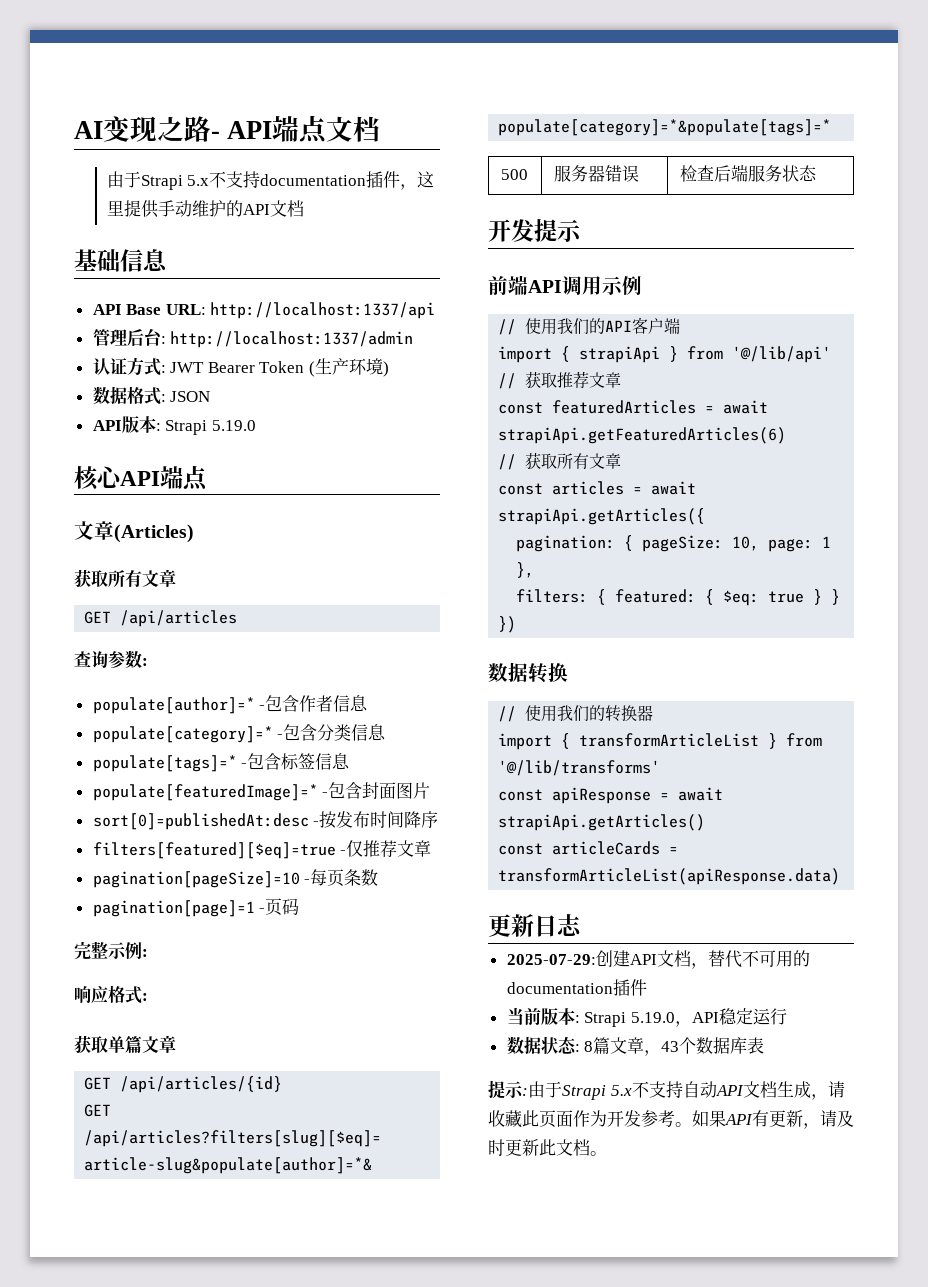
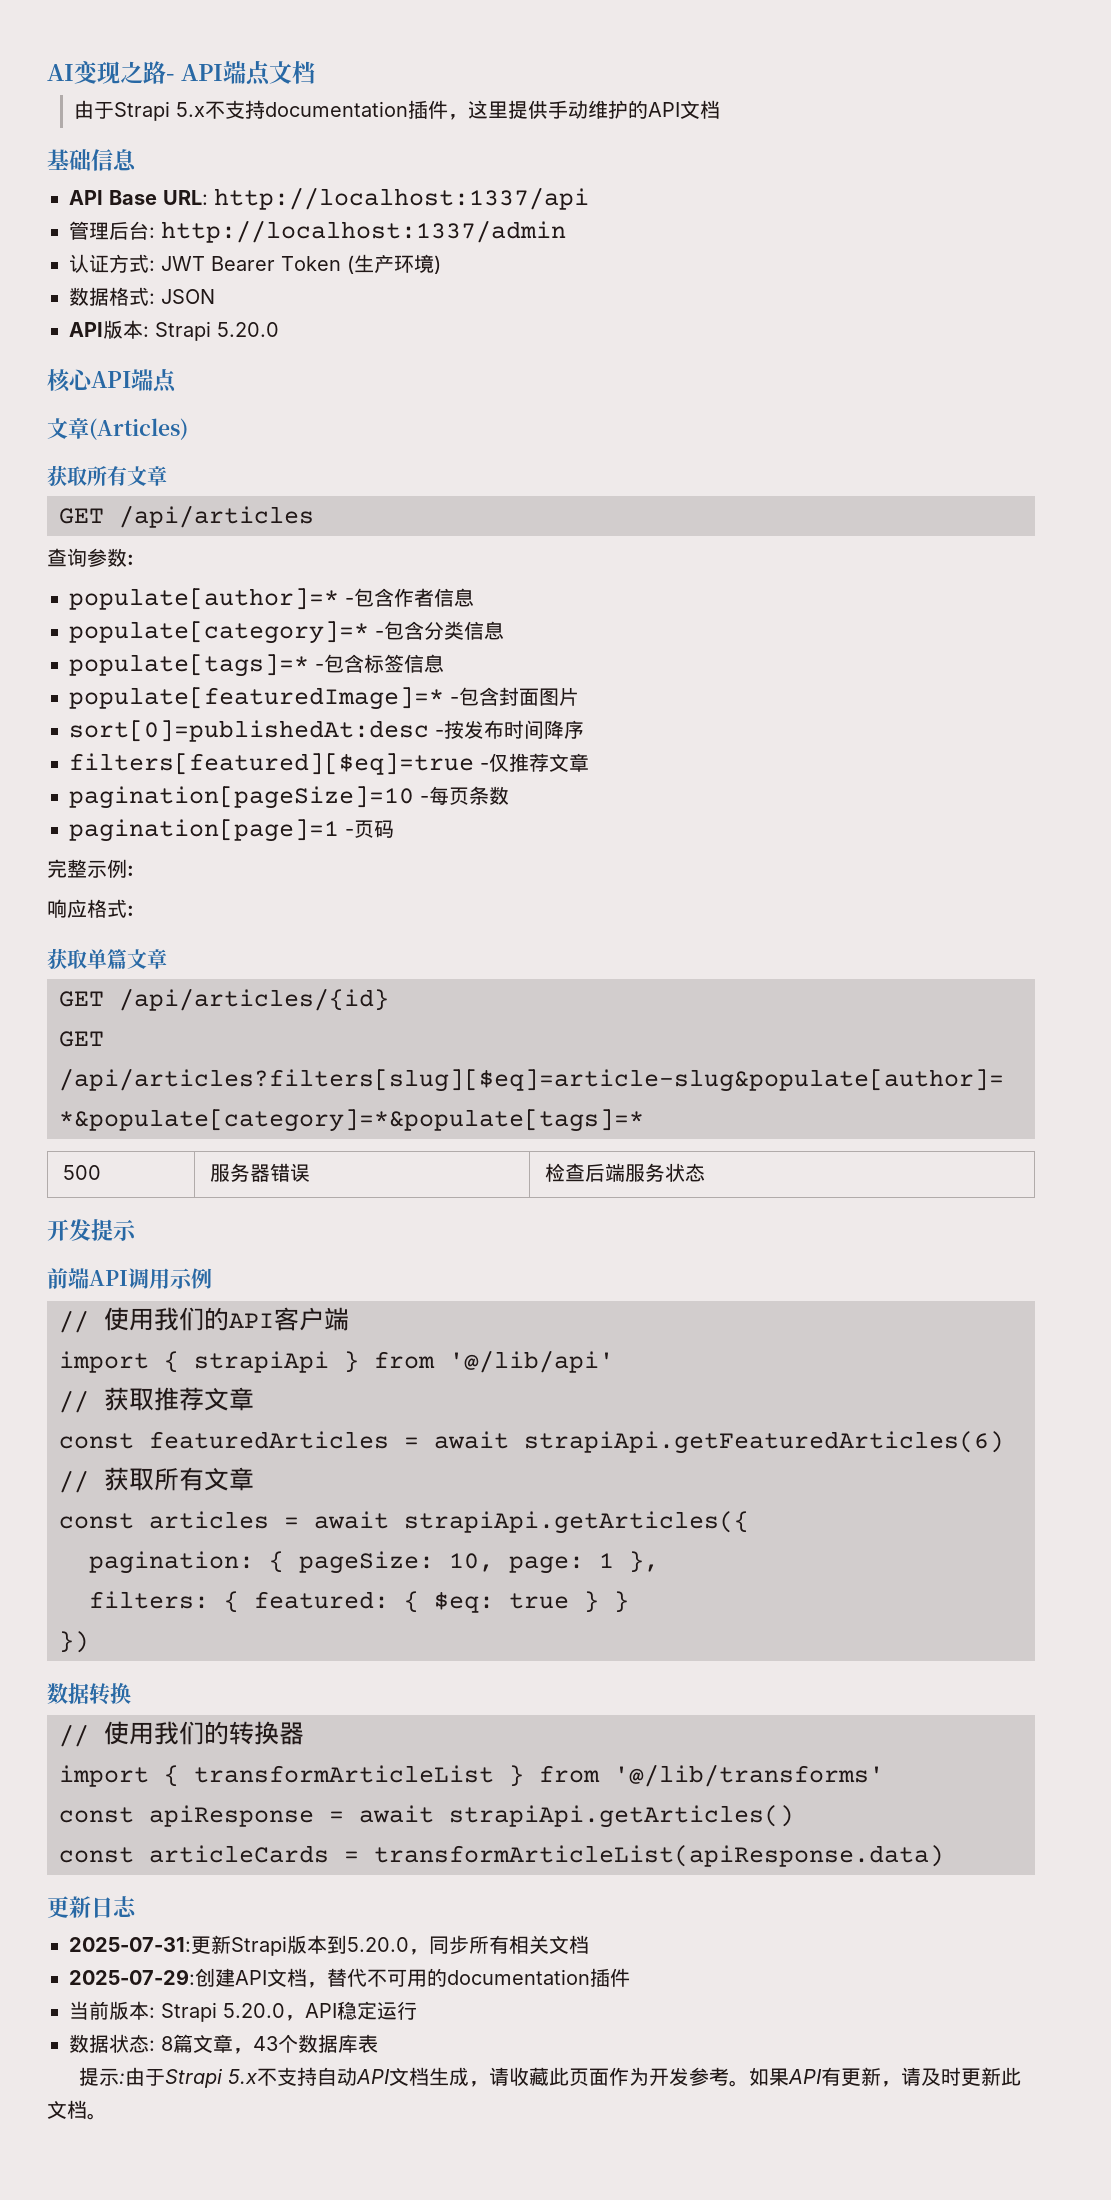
[211,420,256,431] 5.19.0 -> [217,322,279,337] 5.20.0
(582, 925) none -> [69,1935,589,1956] // 2025-07-31:更新Strapi版本到5.20.0，同步所有相关文档
[630,1012,675,1023] 5.19.0 -> [223,2003,285,2018] 5.20.0

